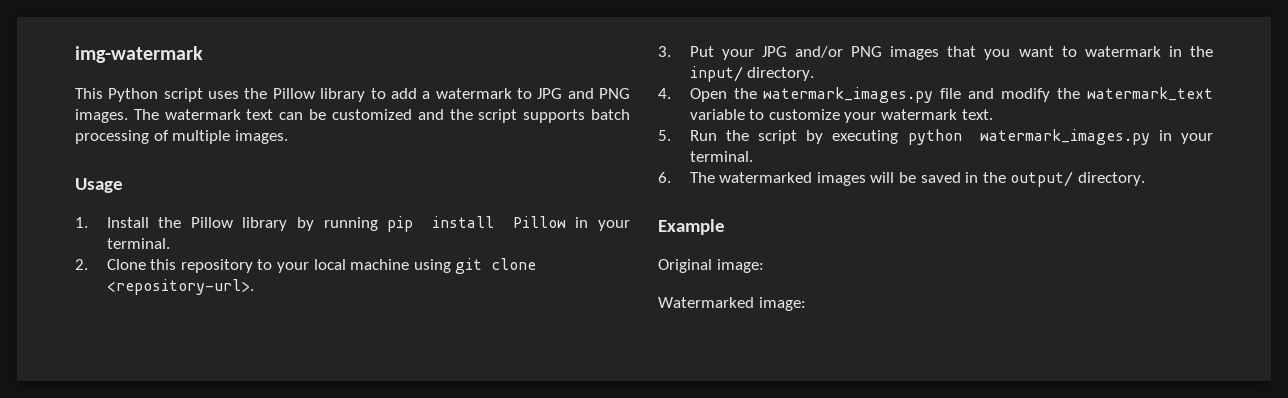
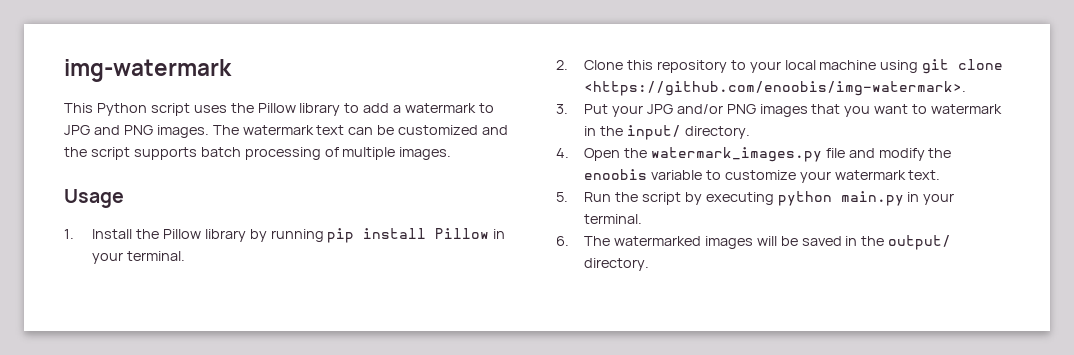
[106,279,254,295] <repository-url>. -> [583,81,966,96] <https://github.com/enoobis/img-watermark>.
[1087,87,1213,101] watermark_text -> [583,169,647,180] enoobis
[979,129,1150,145] watermark_images.py -> [840,191,904,206] main.py
[658,219,725,235] [658,259,764,273] [658,297,806,311] // Example // Original image: // Watermarked image: -> (649, 264) none

